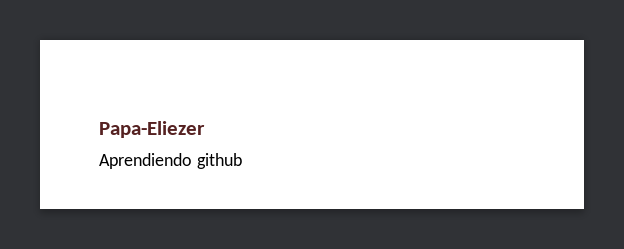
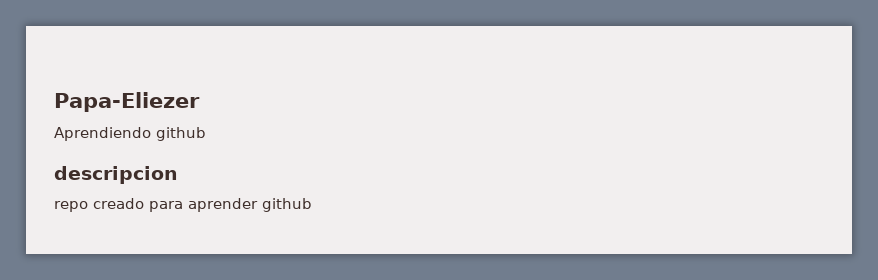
(242, 161) none -> [54,166,178,184] [54,198,312,212] // descripcion // repo creado para aprender github

